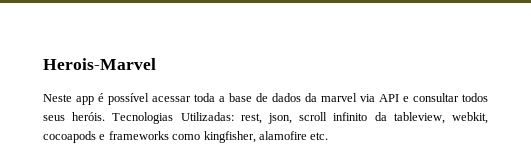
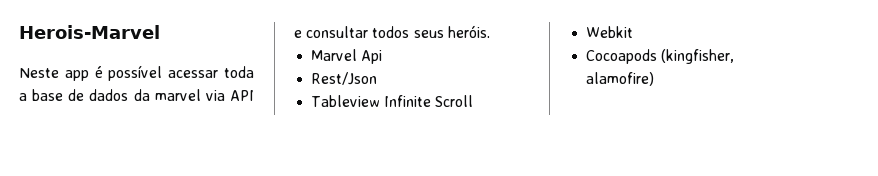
[112,112,488,124] [43,131,329,143] Tecnologias Utilizadas: rest, json, scroll infinito da tableview, webkit, cocoapods e frameworks como kingfisher, alamofire etc. -> [311,49,383,64] [311,72,378,85] [311,95,474,107] [586,26,634,38] [586,49,735,64] [586,72,655,86] // Marvel Api // Rest/Json // Tableview Infinite Scroll // Webkit // Cocoapods (kingfisher, alamofire)

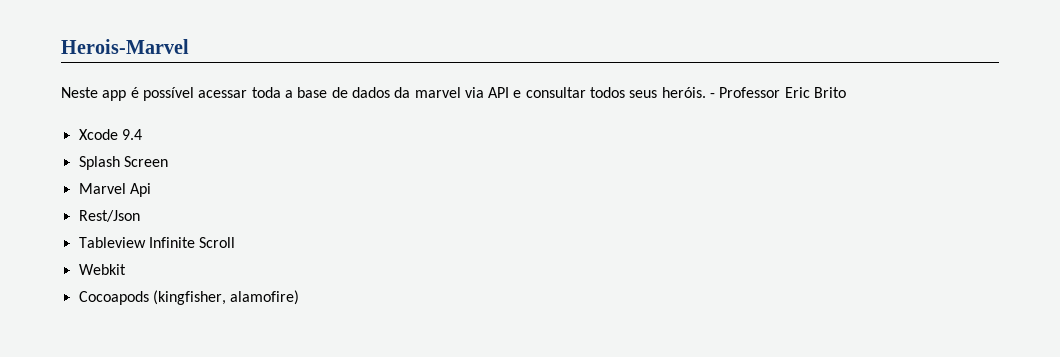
(490, 31) none -> [710,87,847,98] [78,129,142,140] [78,156,168,170] - Professor Eric Brito // Xcode 9.4 // Splash Screen

